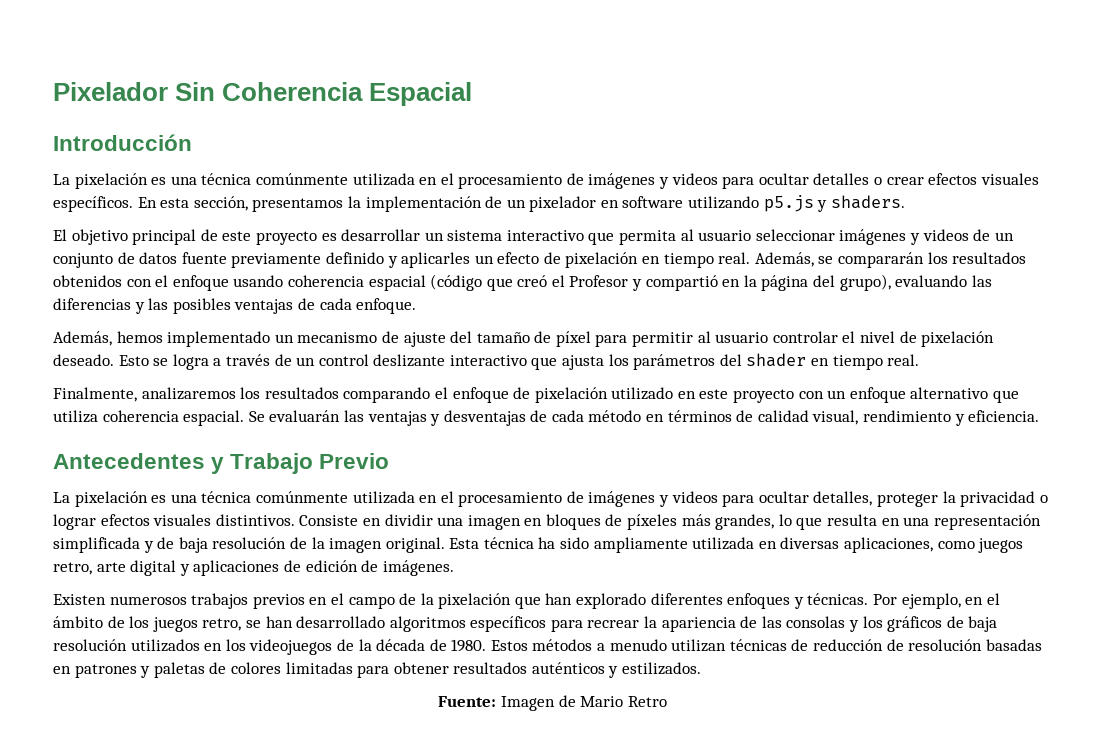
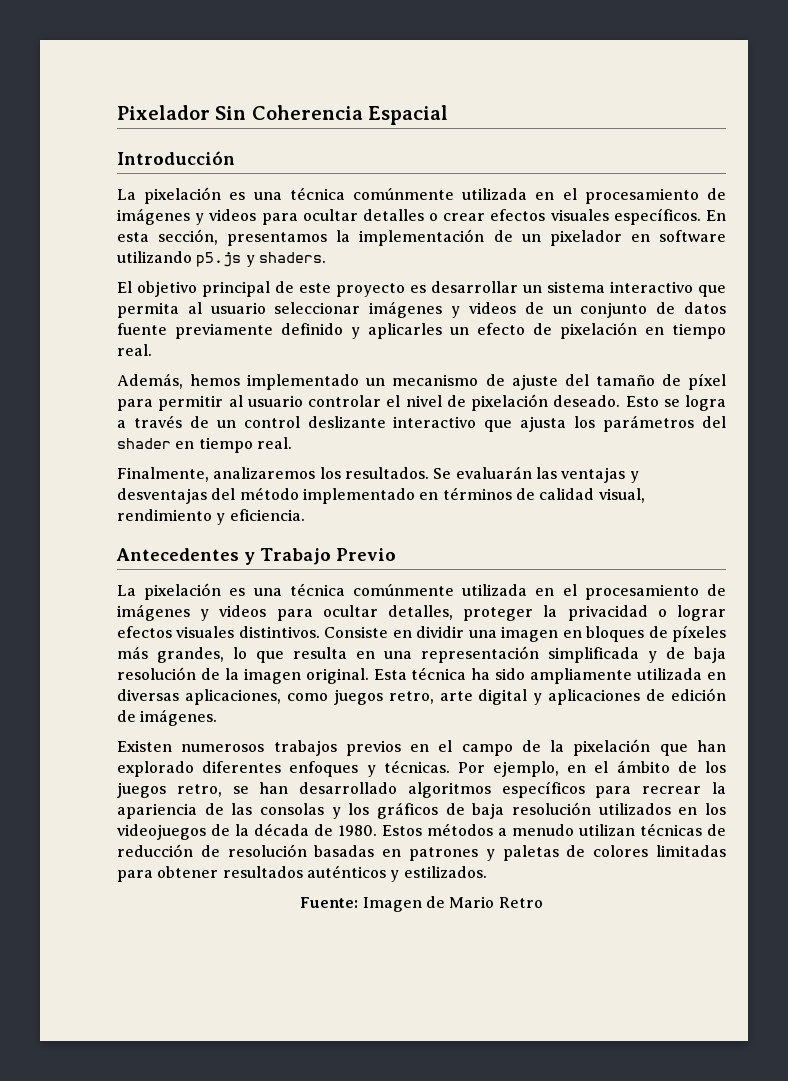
[754,252,1027,268] [53,274,992,291] [53,298,417,314] Además, se compararán los resultados obtenidos con el enfoque usando coherencia espacial (código que creó el Profesor y compartió en la página del grupo), evaluando las diferencias y las posibles ventajas de cada enfoque. -> (152, 350) none
[264,387,1020,403] [53,410,245,426] resultados comparando el enfoque de pixelación utilizado en este proyecto con un enfoque alternativo que utiliza coherencia espacial. -> [344,467,429,479] resultados.
[530,410,642,422] de cada método -> [211,487,415,504] del método implementado

